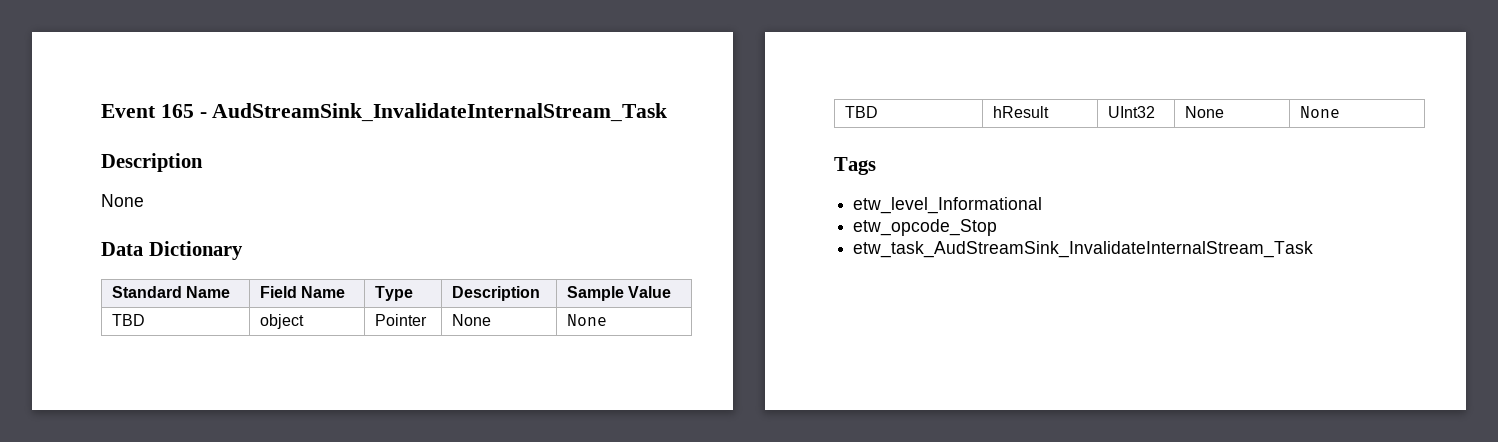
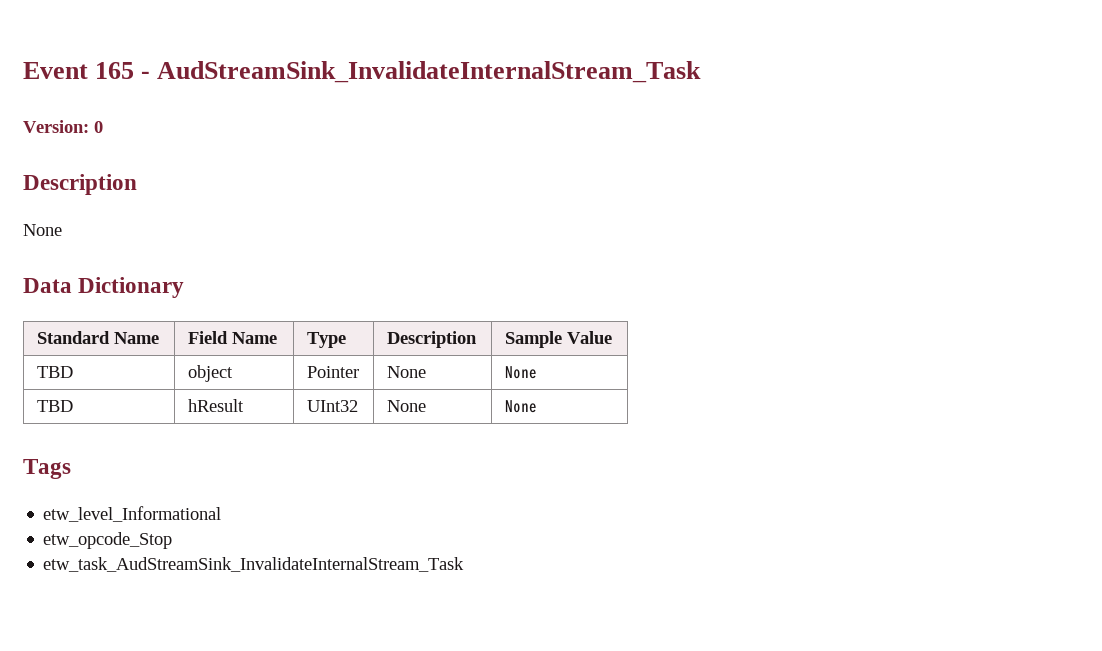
(668, 112) none -> [23,120,103,133] // Version: 0

